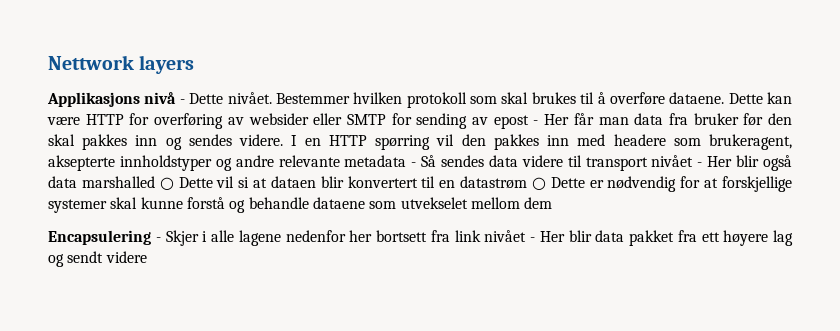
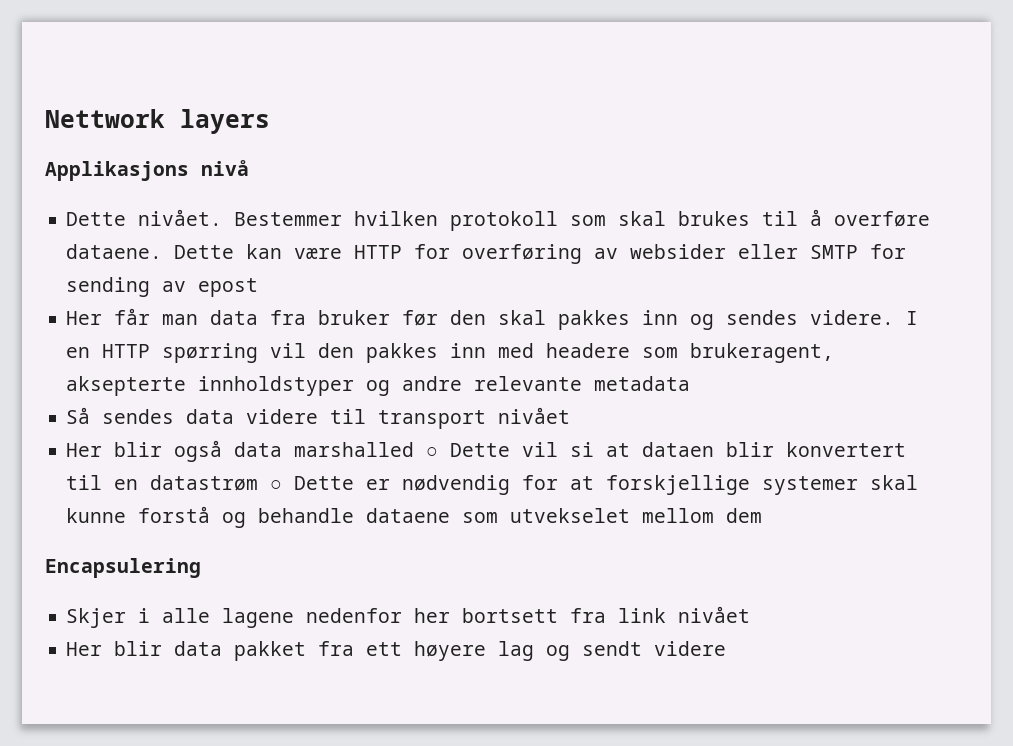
[179,99,185,104] - -> (249, 168) //
[533,120,539,125] - -> (259, 287) //
[411,162,417,167] - -> (691, 383) //
[697,162,703,167] - -> (571, 415) //
[155,237,161,242] - -> (201, 568) //
[530,237,535,242] - -> (751, 614) //

